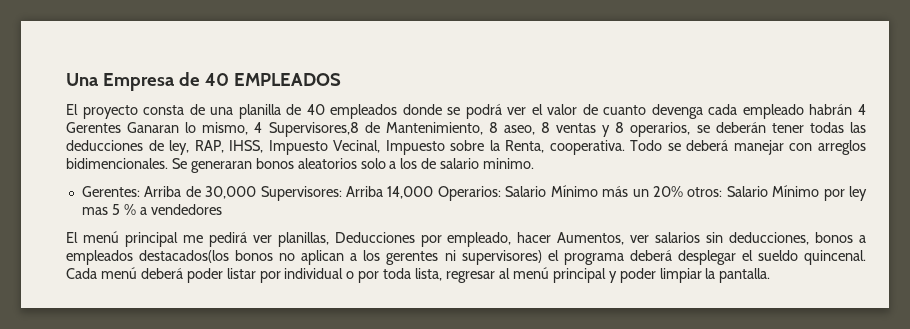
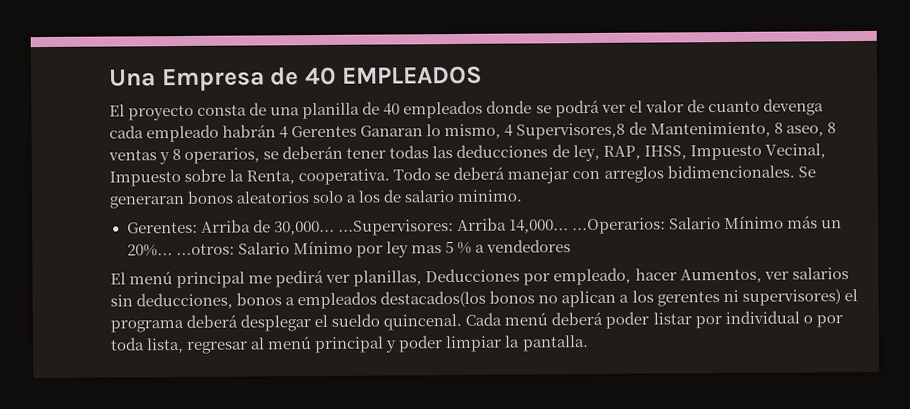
[205,186,501,201] 30,000 Supervisores: Arriba 14,000 Operarios: -> [273,217,666,236] 30,000... ...Supervisores: Arriba 14,000... ...Operarios:
[652,186,723,197] 20% otros: -> [126,243,235,257] 20%... ...otros:

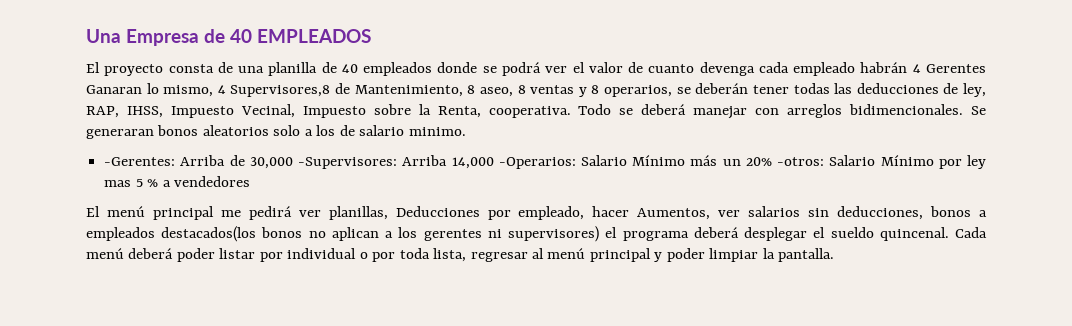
[126,221,198,234] Gerentes: -> [104,157,176,166] -Gerentes:
[273,217,666,236] 30,000... ...Supervisores: Arriba 14,000... ...Operarios: -> [249,155,576,169] 30,000 -Supervisores: Arriba 14,000 -Operarios:
[126,243,235,257] 20%... ...otros: -> [745,157,825,166] 20% -otros:

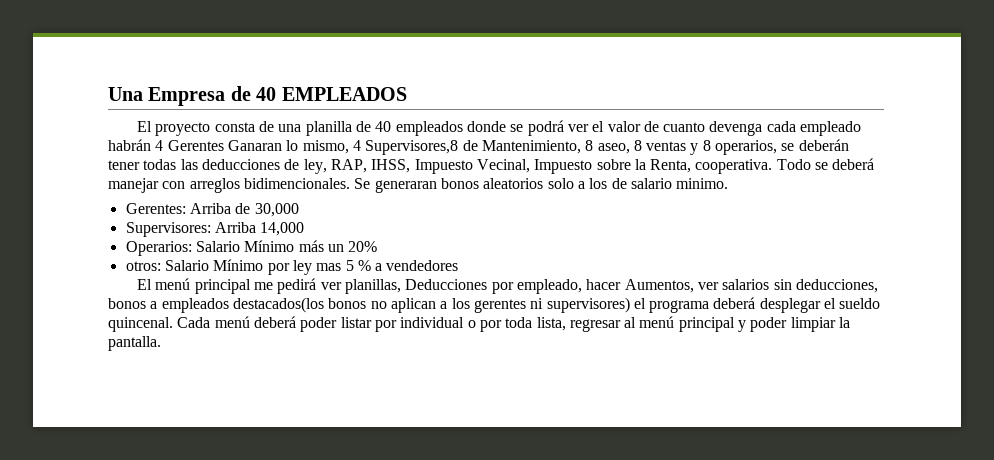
[104,157,176,166] -Gerentes: -> [125,203,186,214] Gerentes:
[298,157,398,169] -Supervisores: -> [125,222,211,237] // Supervisores:
[498,157,576,169] -Operarios: -> [125,241,192,256] // Operarios:
[777,157,825,166] -otros: -> [125,261,161,271] // otros:

